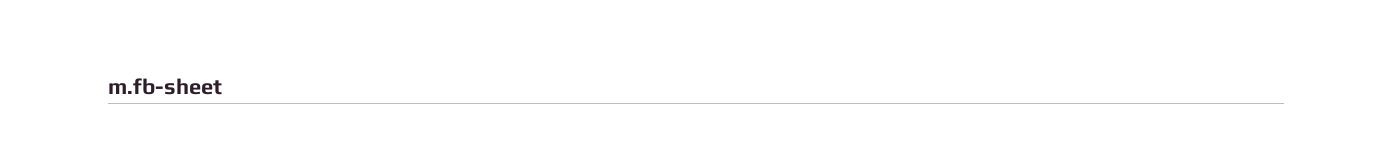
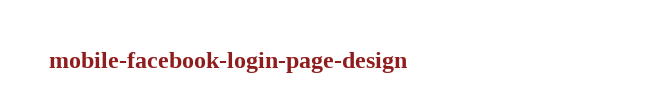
[108,78,222,95] m.fb-sheet -> [49,52,407,73] mobile-facebook-login-page-design

